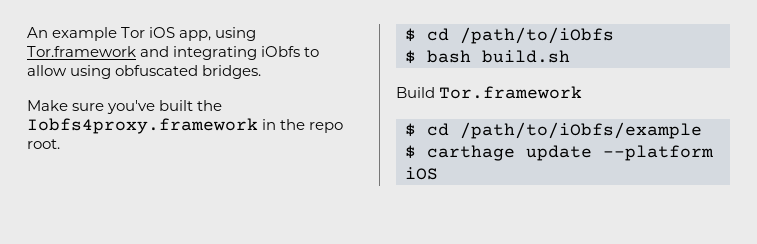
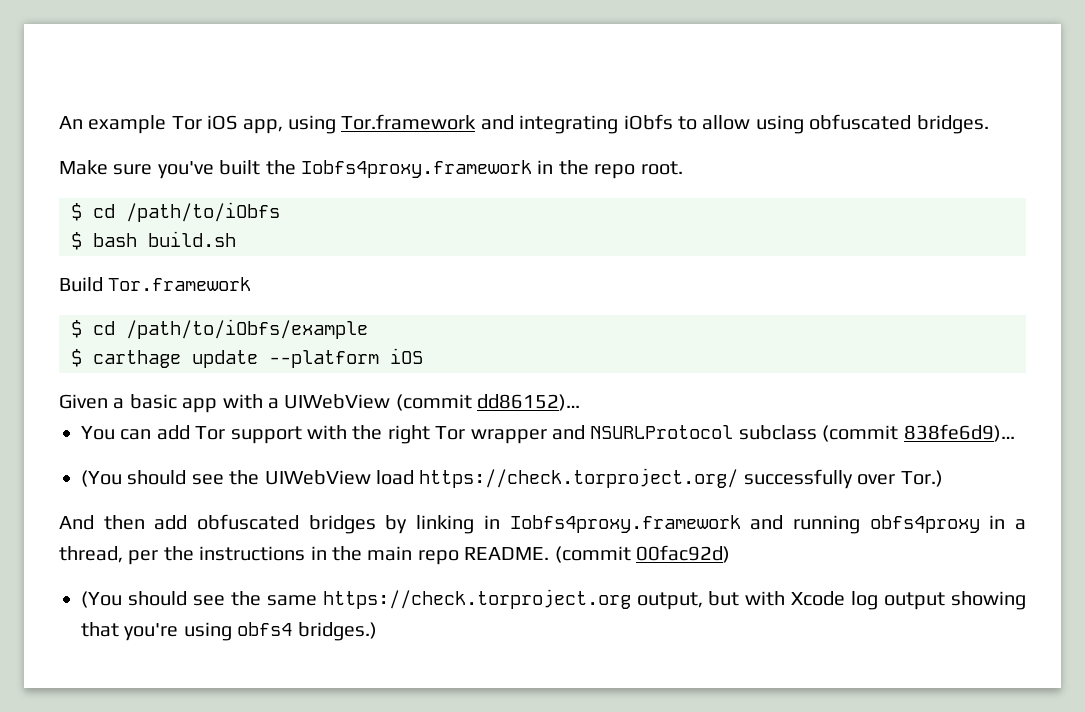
(438, 173) none -> [59,394,581,413] [81,424,1015,444] [81,468,943,489] [59,514,1026,534] [59,545,730,565] [81,589,1026,610] [81,622,377,641] // Given a basic app with a UIWebView (commit dd86152)… // You can add Tor support with the right Tor wrapper and NSURLProtocol subclass (commit 838fe6d9)… // (You should see the UIWebView load https://check.torproject.org/ successfully over Tor.) // And then add obfuscated bridges by linking in Iobfs4proxy.framework and running obfs4proxy in a thread, per the instructions in the main repo README. (commit 00fac92d) // (You should see the same https://check.torproject.org output, but with Xcode log output showing that you're using obfs4 bridges.)

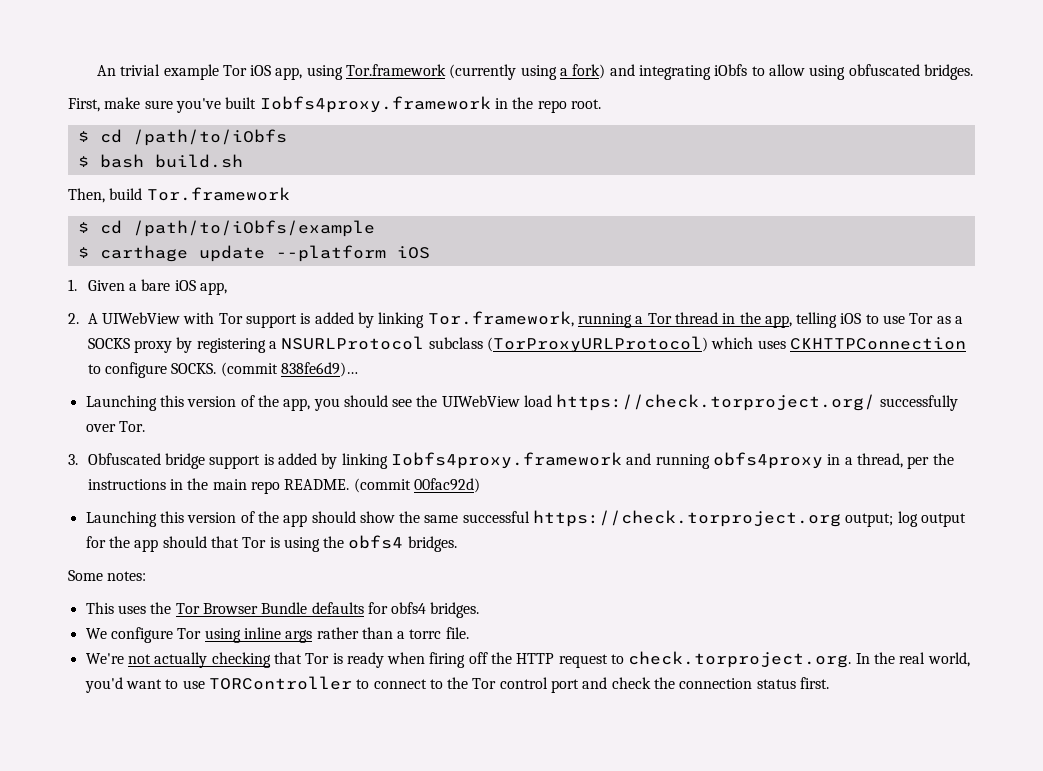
(83, 122) none -> [120,64,161,76] trivial
(477, 122) none -> [449,64,606,80] (currently using a fork)
[59,160,108,175] Make -> [68,97,141,112] First, make
[265,160,296,175] the -> (257, 103) none
[59,277,103,292] Build -> [68,188,143,203] Then, build
(423, 356) none -> [68,279,77,291] 1.
[129,394,581,413] [81,424,1015,444] [81,470,122,487] basic app with a UIWebView (commit dd86152)… // You can add Tor support with the right Tor wrapper and NSURLProtocol subclass (commit 838fe6d9)… // (You -> [141,279,227,295] [68,311,964,328] [87,336,966,353] [87,362,358,378] [85,395,340,411] bare iOS app, // 2. A UIWebView with Tor support is added by linking Tor.framework, running a Tor thread in the app, telling iOS to use Tor as a SOCKS proxy by registering a NSURLProtocol subclass (TorProxyURLProtocol) which uses CKHTTPConnection to configure SOCKS. (commit 838fe6d9)… // Launching this version of the app, you
[900,470,943,487] [59,514,500,534] Tor.) // And then add obfuscated bridges by linking in -> [118,421,145,432] [68,453,388,469] Tor. // 3. Obfuscated bridge support is added by linking
[81,589,1026,610] [81,622,377,641] (You should see the same https://check.torproject.org output, but with Xcode log output showing that you're using obfs4 bridges.) -> [85,510,967,527] [85,535,457,552] [68,570,147,581] [85,602,480,618] [85,627,469,643] [85,651,970,668] [84,676,830,693] Launching this version of the app should show the same successful https://check.torproject.org output; log output for the app should that Tor is using the obfs4 bridges. // Some notes: // This uses the Tor Browser Bundle defaults for obfs4 bridges. // We configure Tor using inline args rather than a torrc file. // We're not actually checking that Tor is ready when firing off the HTTP request to check.torproject.org. In the real world, you'd want to use TORController to connect to the Tor control port and check the connection status first.

